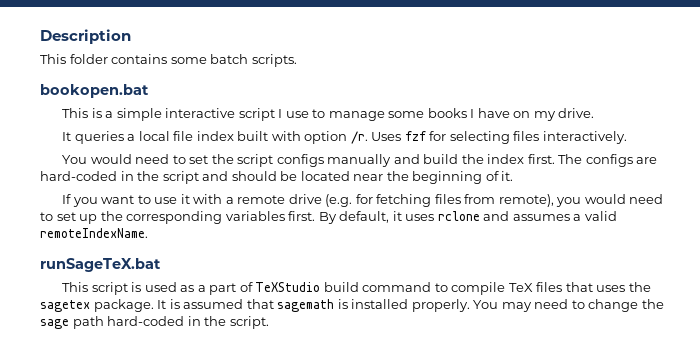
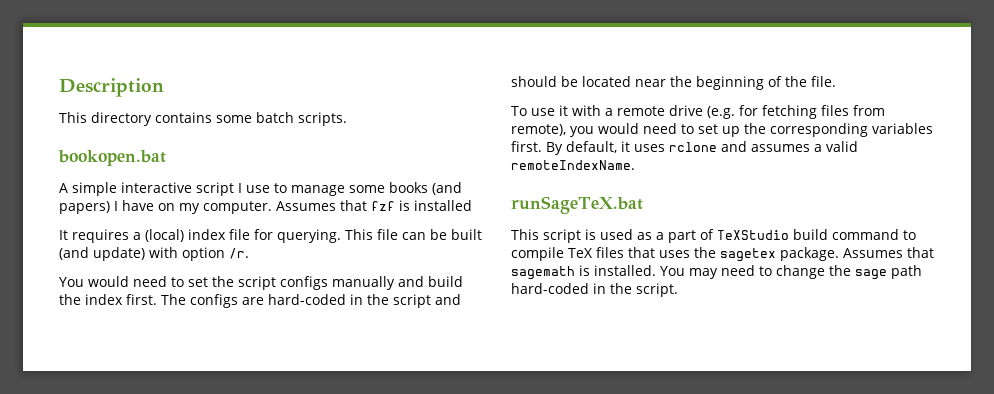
[69,54,108,64] folder -> [91,112,152,126] directory
[62,108,114,118] This is a -> [59,183,68,193] A
(467, 113) none -> [432,182,462,195] [59,201,110,214] (and papers)
[558,108,595,118] [62,131,627,144] drive. // It queries a local file index built with option /r. Uses fzf for selecting files interactively. -> [203,200,472,214] [59,229,482,243] [59,247,249,261] computer. Assumes that fzf is installed // It requires a (local) index file for querying. This file can be built (and update) with option /r.
[501,171,514,181] [62,194,151,207] it. // If you want to -> [785,76,836,87] [511,106,527,116] the file. // To
[157,299,244,309] It is assumed -> [842,248,903,258] Assumes
[351,299,470,312] installed properly. -> [594,265,656,276] installed.

